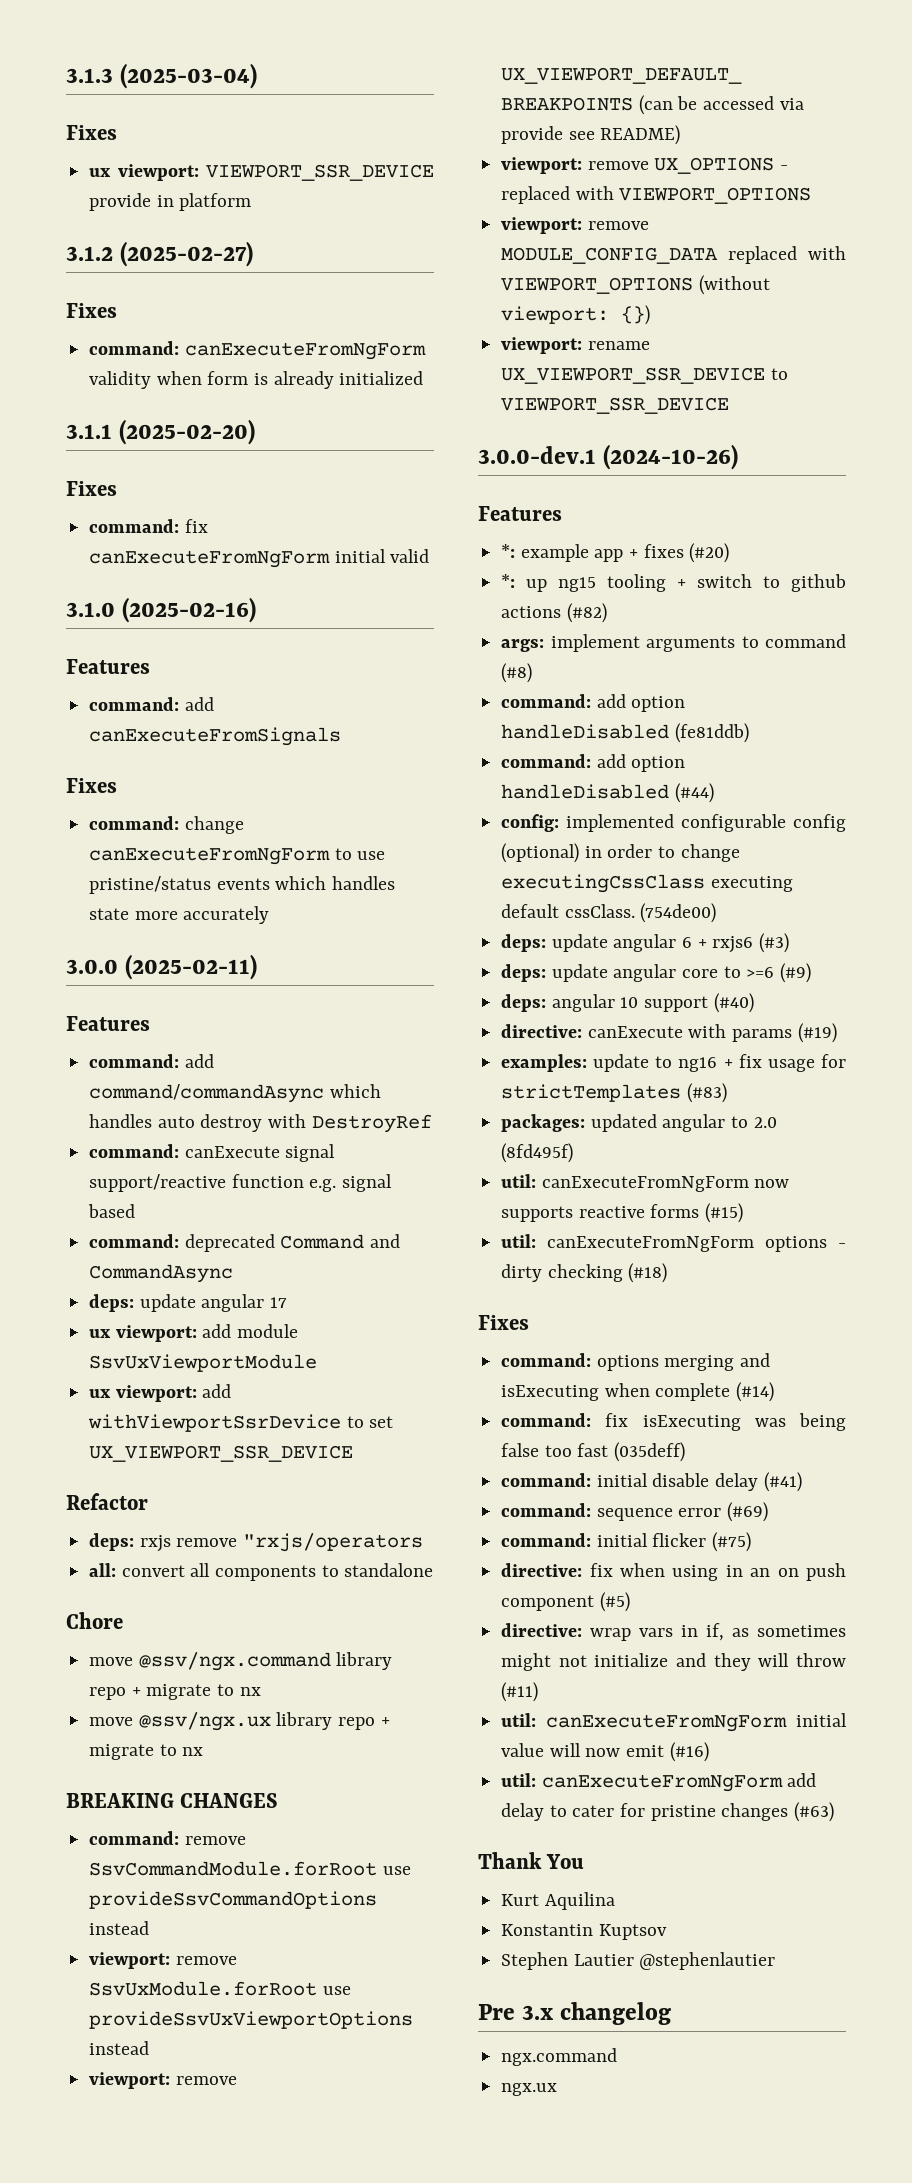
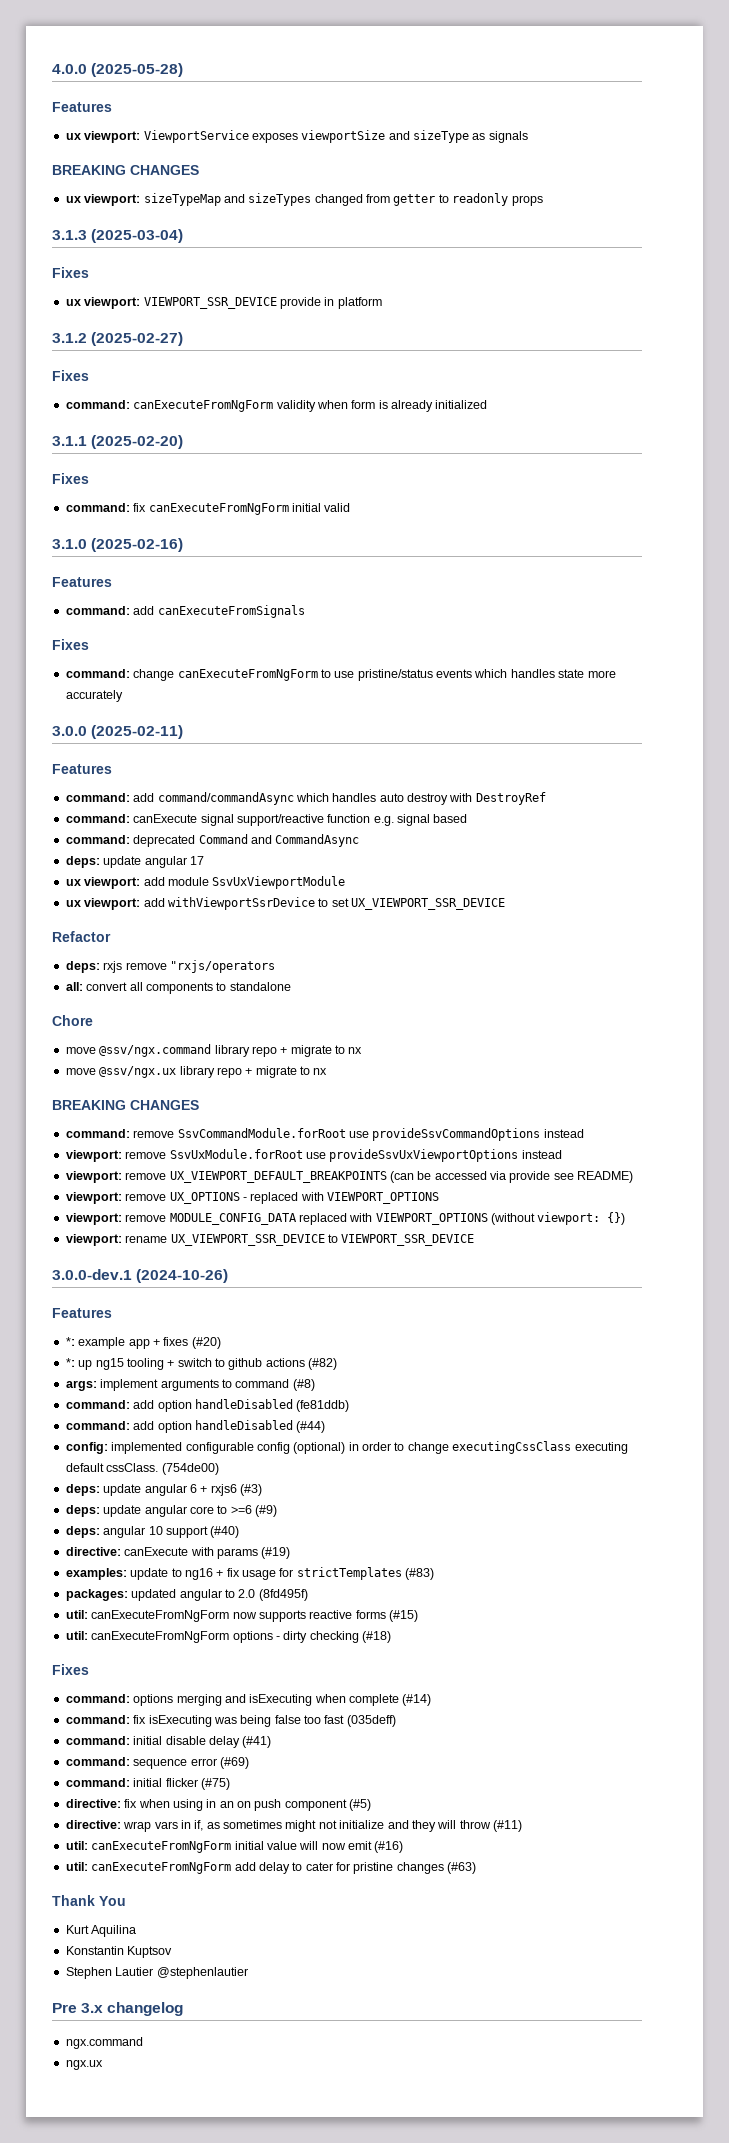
(66, 75) none -> [52,63,184,77] [52,102,112,112] [65,130,528,143] [52,165,199,175] [65,193,543,206] 4.0.0 (2025-05-28) // Features // ux viewport: ViewportService exposes viewportSize and sizeType as signals // BREAKING CHANGES // ux viewport: sizeTypeMap and sizeTypes changed from getter to readonly props //

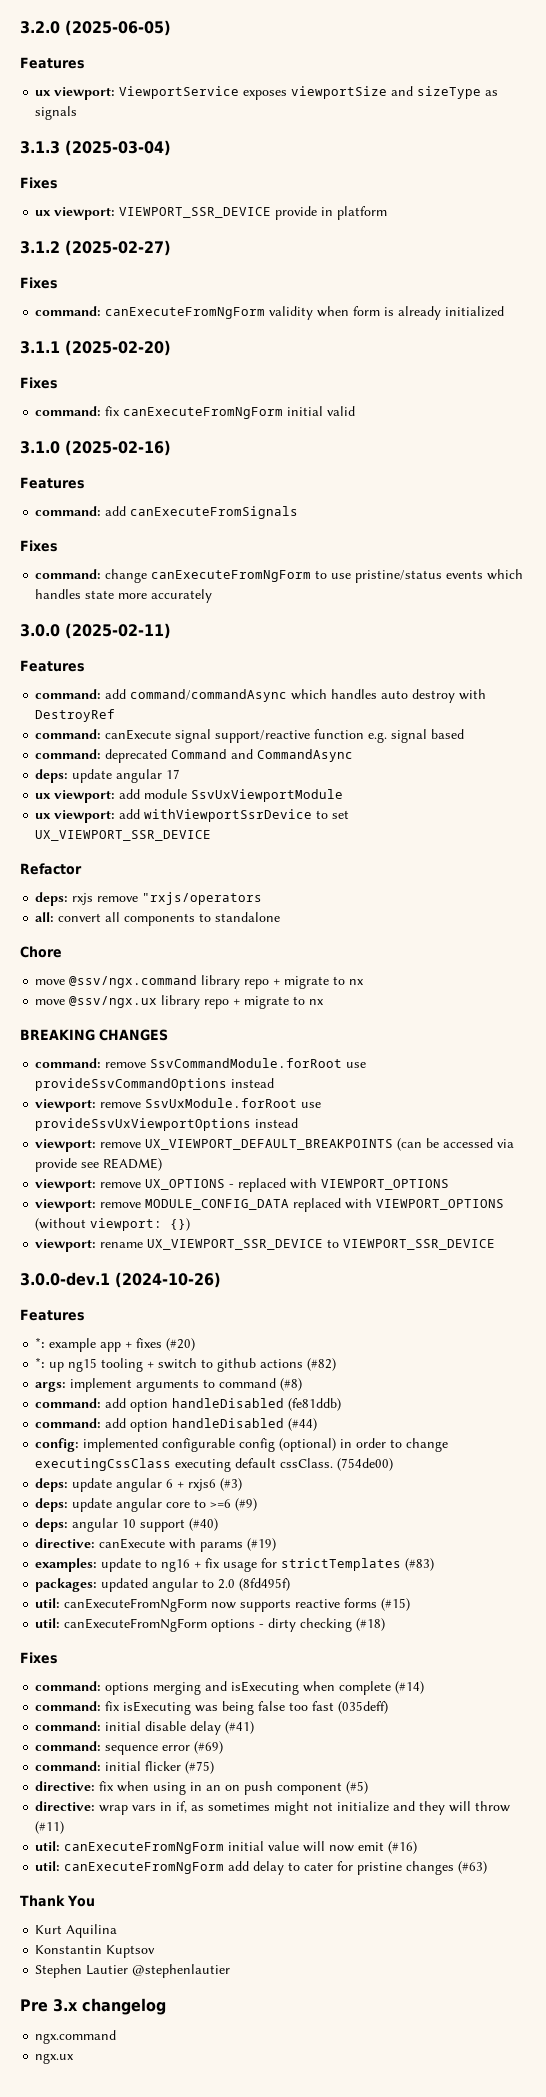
[52,63,184,77] 4.0.0 (2025-05-28) -> [20,20,171,36] 3.2.0 (2025-06-05)
[52,165,199,175] [65,193,543,206] // BREAKING CHANGES // ux viewport: sizeTypeMap and sizeTypes changed from getter to readonly props -> (78, 113) none

